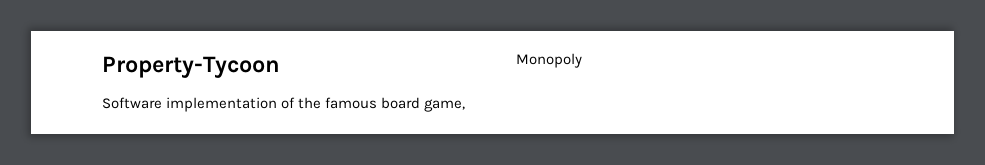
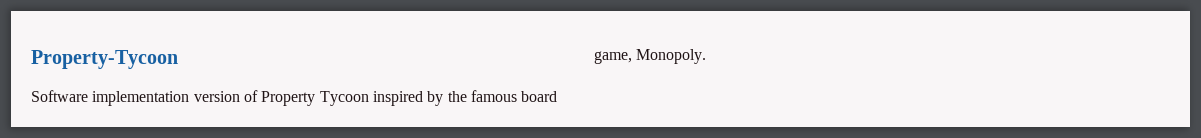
[281,97,296,109] of -> [193,90,444,106] version of Property Tycoon inspired by
[516,53,582,68] Monopoly -> [636,49,707,64] Monopoly.

